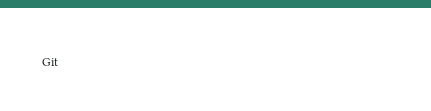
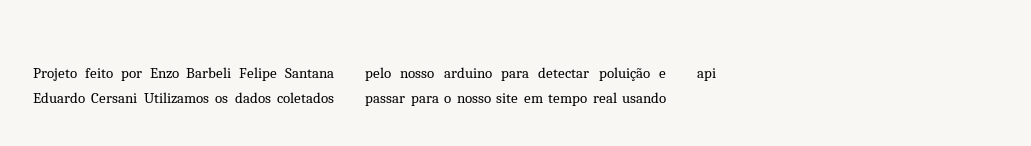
[42,58,58,66] Git -> [33,67,334,81] [33,92,334,104] [365,67,666,81] [365,92,666,106] [697,68,716,81] Projeto feito por Enzo Barbeli Felipe Santana Eduardo Cersani Utilizamos os dados coletados pelo nosso arduino para detectar poluição e passar para o nosso site em tempo real usando api

